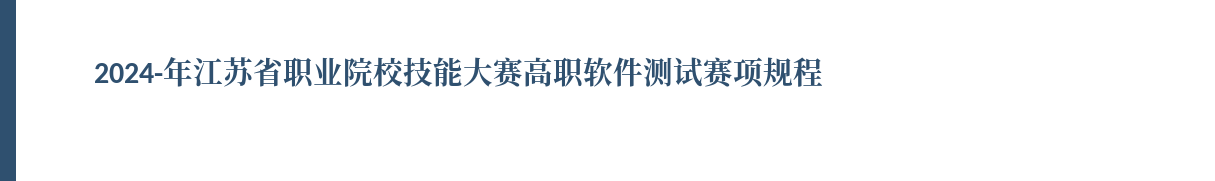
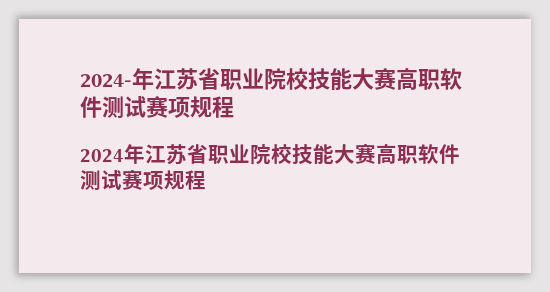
(823, 72) none -> [80,143,460,165] [80,169,206,190] // 2024年江苏省职业院校技能大赛高职软件测试赛项规程

